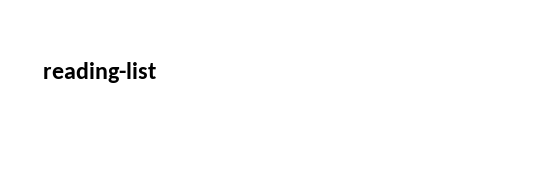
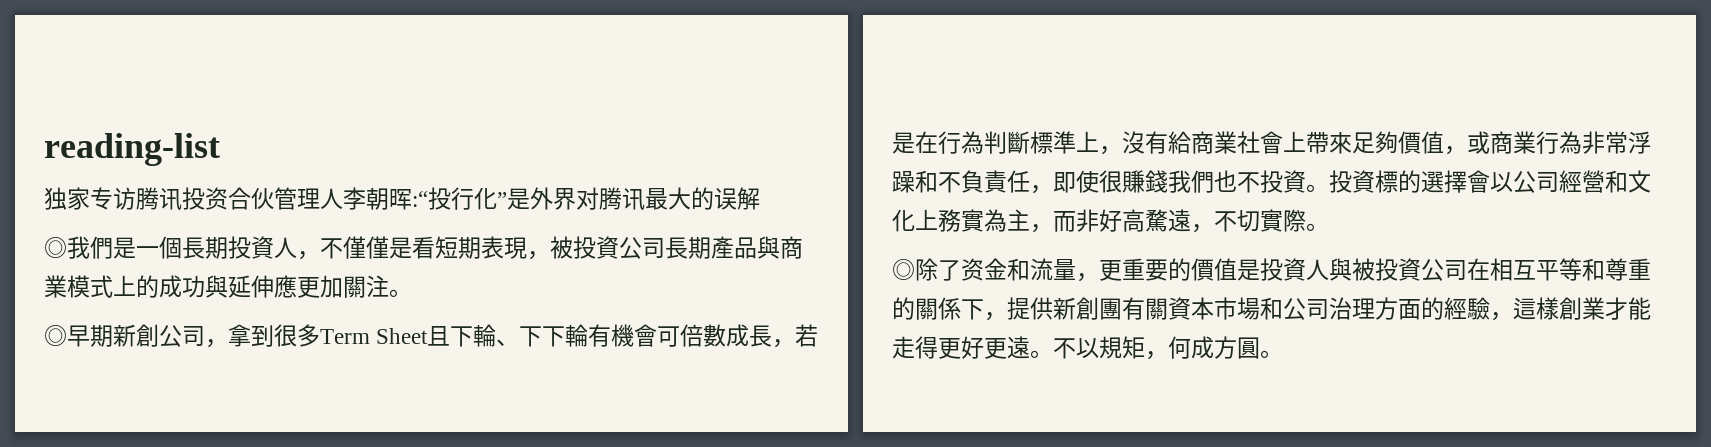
(156, 72) none -> [44,187,760,211] [44,236,803,260] [44,275,412,298] [44,324,819,348] [892,131,1651,155] [892,170,1651,194] [892,209,1329,233] [892,258,1651,282] [892,297,1651,321] [892,336,1283,360] // 独家专访腾讯投资合伙管理人李朝晖:“投行化”是外界对腾讯最大的误解 // ◎我們是一個長期投資人，不僅僅是看短期表現，被投資公司長期產品與商業模式上的成功與延伸應更加關注。 // ◎早期新創公司，拿到很多Term Sheet且下輪、下下輪有機會可倍數成長，若是在行為判斷標準上，沒有給商業社會上帶來足夠價值，或商業行為非常浮躁和不負責任，即使很賺錢我們也不投資。投資標的選擇會以公司經營和文化上務實為主，而非好高騖遠，不切實際。 // ◎除了资金和流量，更重要的價值是投資人與被投資公司在相互平等和尊重的關係下，提供新創團有關資本市場和公司治理方面的經驗，這樣創業才能走得更好更遠。不以規矩，何成方圓。

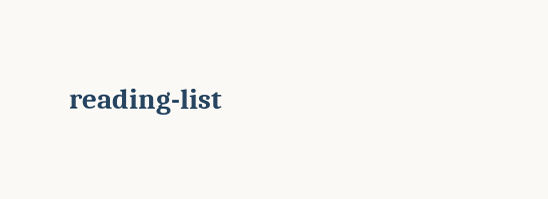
[44,187,760,211] [44,236,803,260] [44,275,412,298] [44,324,819,348] [892,131,1651,155] [892,170,1651,194] [892,209,1329,233] [892,258,1651,282] [892,297,1651,321] [892,336,1283,360] // 独家专访腾讯投资合伙管理人李朝晖:“投行化”是外界对腾讯最大的误解 // ◎我們是一個長期投資人，不僅僅是看短期表現，被投資公司長期產品與商業模式上的成功與延伸應更加關注。 // ◎早期新創公司，拿到很多Term Sheet且下輪、下下輪有機會可倍數成長，若是在行為判斷標準上，沒有給商業社會上帶來足夠價值，或商業行為非常浮躁和不負責任，即使很賺錢我們也不投資。投資標的選擇會以公司經營和文化上務實為主，而非好高騖遠，不切實際。 // ◎除了资金和流量，更重要的價值是投資人與被投資公司在相互平等和尊重的關係下，提供新創團有關資本市場和公司治理方面的經驗，這樣創業才能走得更好更遠。不以規矩，何成方圓。 -> (223, 101) none

